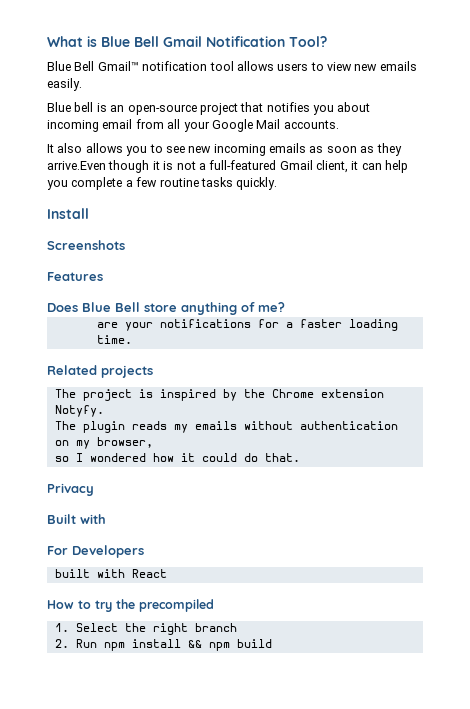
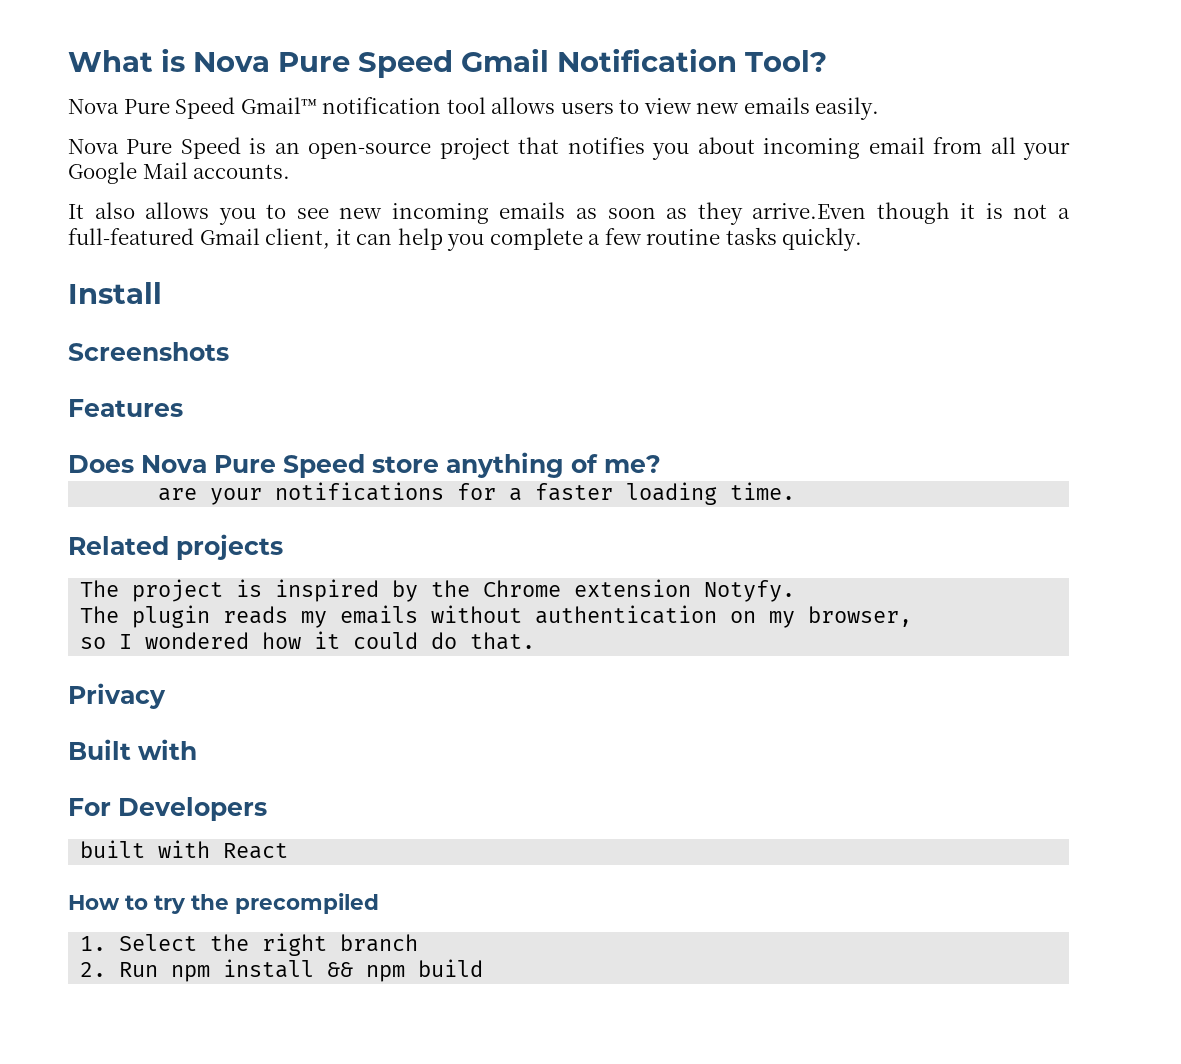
[101,36,159,47] Blue Bell -> [193,50,453,78] Nova Pure Speed
[47,61,95,71] Blue Bell -> [68,97,236,119] Nova Pure Speed
[47,102,94,112] Blue bell -> [68,137,241,159] Nova Pure Speed
[82,302,140,312] Blue Bell -> [141,454,365,478] Nova Pure Speed

